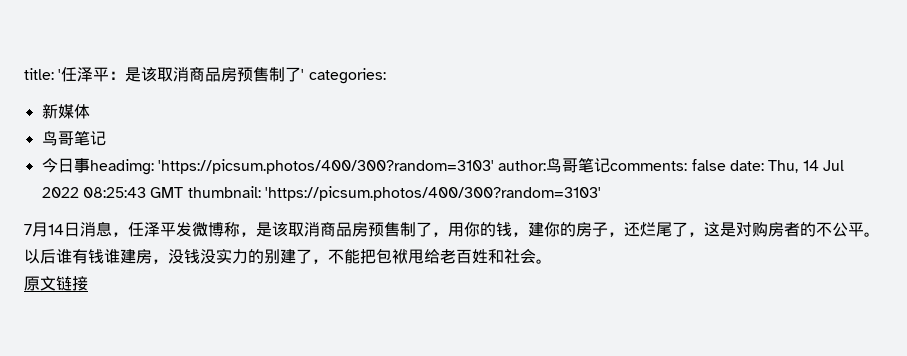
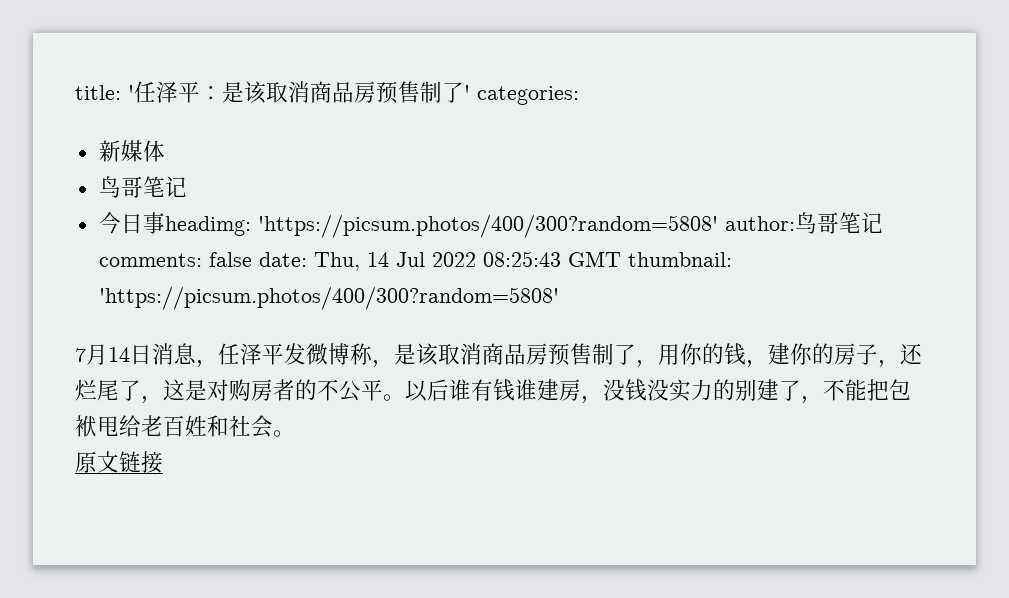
[157,159,494,174] 'https://picsum.photos/400/300?random=3103' -> [257,214,718,238] 'https://picsum.photos/400/300?random=5808'
[264,186,601,201] 'https://picsum.photos/400/300?random=3103' -> [98,286,559,310] 'https://picsum.photos/400/300?random=5808'

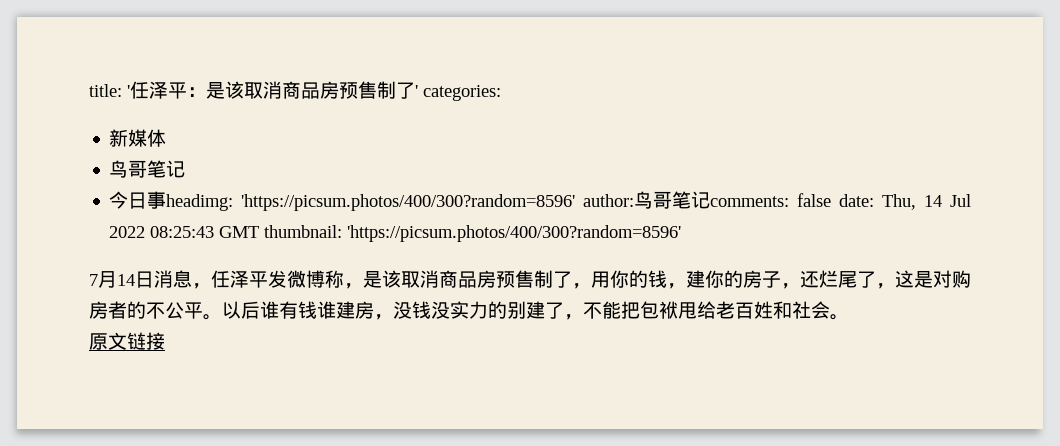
[257,214,718,238] 'https://picsum.photos/400/300?random=5808' -> [241,194,576,211] 'https://picsum.photos/400/300?random=8596'
[98,286,559,310] 'https://picsum.photos/400/300?random=5808' -> [347,225,682,242] 'https://picsum.photos/400/300?random=8596'

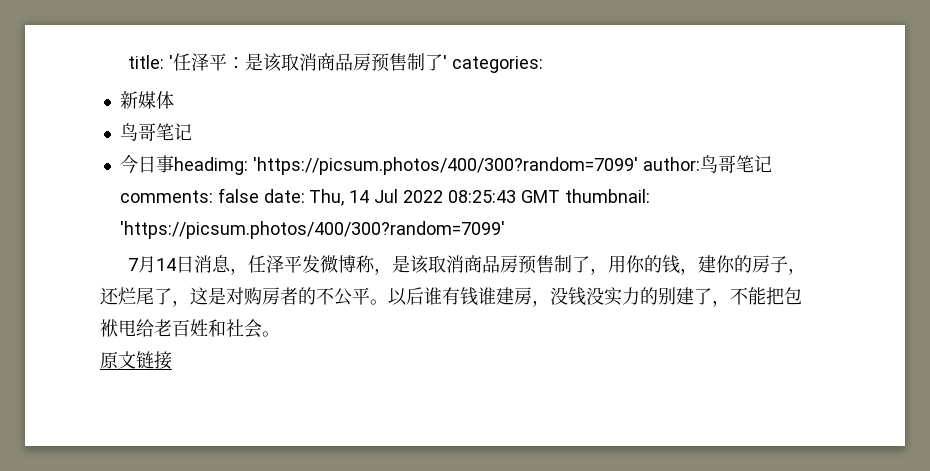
[241,194,576,211] 'https://picsum.photos/400/300?random=8596' -> [252,157,638,175] 'https://picsum.photos/400/300?random=7099'
[347,225,682,242] 'https://picsum.photos/400/300?random=8596' -> [119,221,505,239] 'https://picsum.photos/400/300?random=7099'

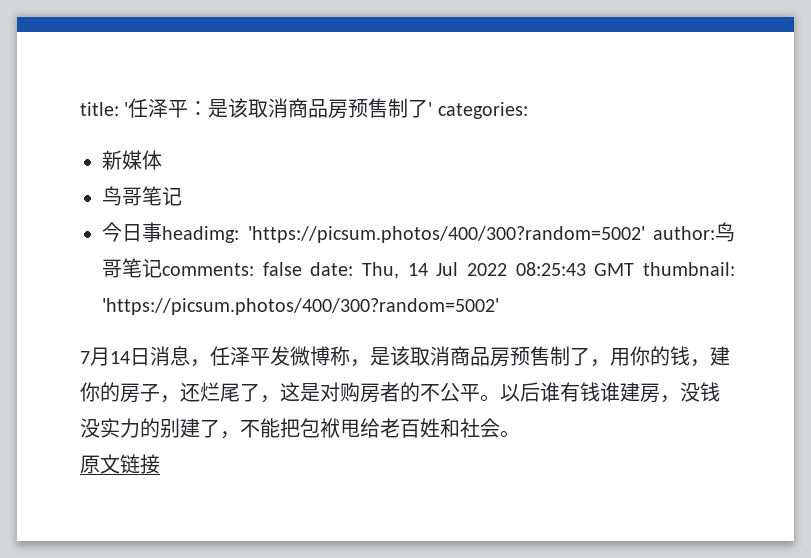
[252,157,638,175] 'https://picsum.photos/400/300?random=7099' -> [247,226,645,243] 'https://picsum.photos/400/300?random=5002'
[119,221,505,239] 'https://picsum.photos/400/300?random=7099' -> [102,298,499,315] 'https://picsum.photos/400/300?random=5002'

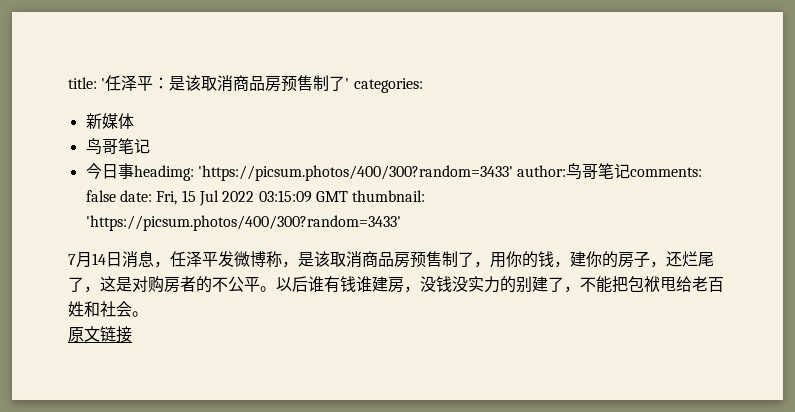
[247,226,645,243] 'https://picsum.photos/400/300?random=5002' -> [197,165,513,181] 'https://picsum.photos/400/300?random=3433'
[362,262,428,279] Thu, 14 -> [156,190,196,205] Fri, 15
[515,262,586,276] 08:25:43 -> [258,190,312,203] 03:15:09
[102,298,499,315] 'https://picsum.photos/400/300?random=5002' -> [85,215,401,231] 'https://picsum.photos/400/300?random=3433'

